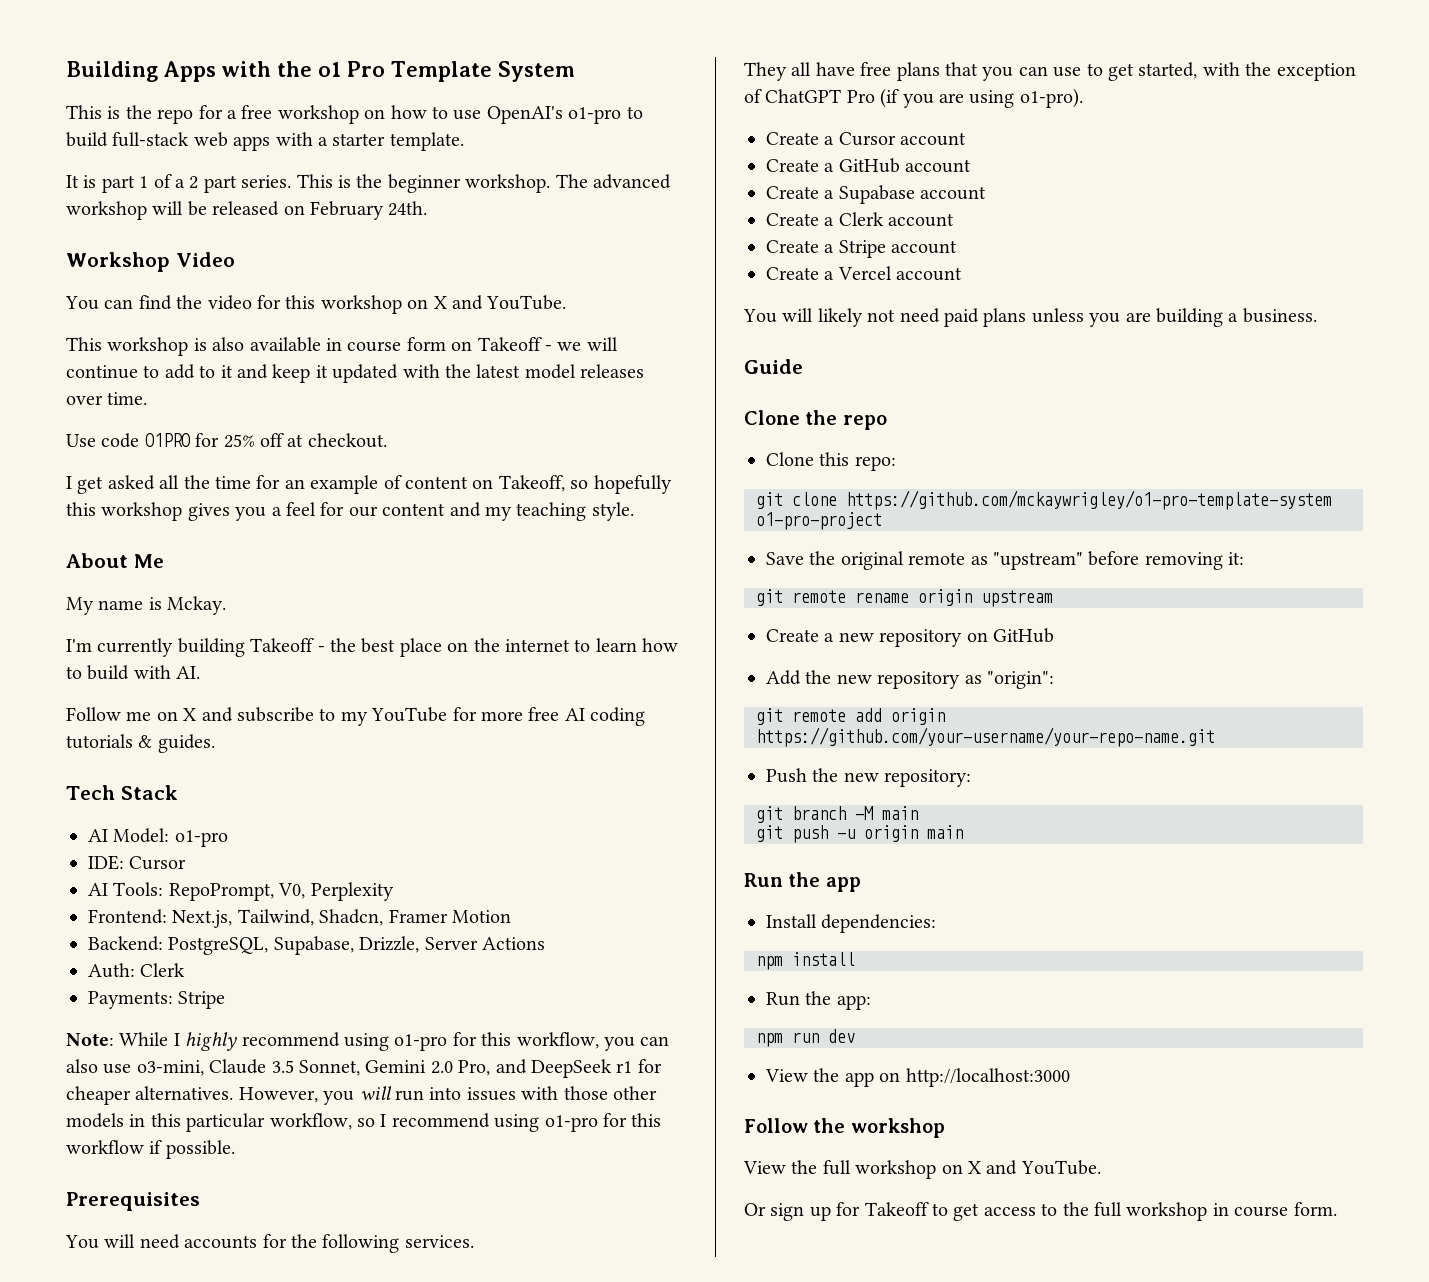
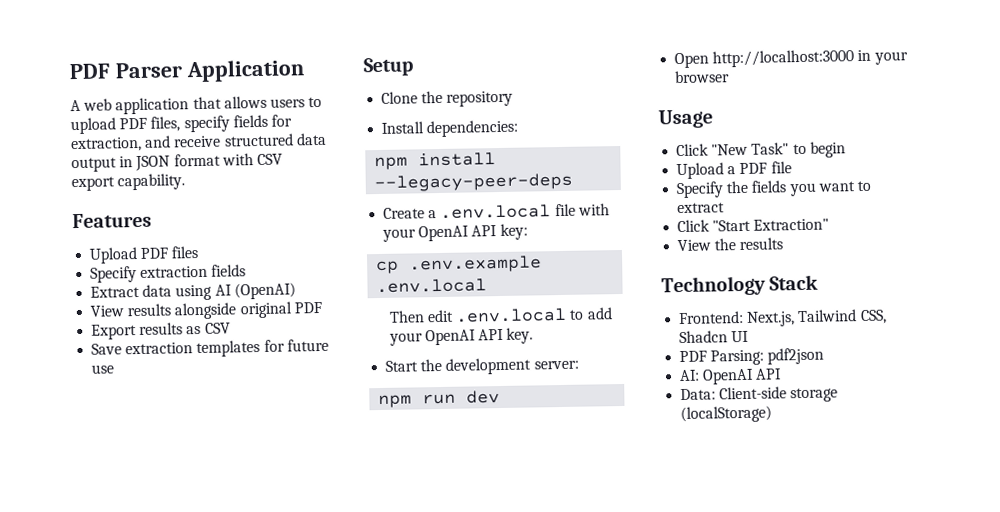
[66,61,575,82] [66,105,643,124] [66,132,464,151] [66,174,671,193] [66,201,428,220] [66,252,235,272] [65,295,567,314] [66,337,618,356] [66,364,645,383] [66,392,148,405] [66,433,387,448] [66,475,672,494] [66,502,634,521] [66,553,164,568] [66,596,227,615] [66,638,679,657] [66,665,201,680] [66,707,646,726] [66,734,215,753] [66,785,178,800] [88,828,228,847] [88,855,187,870] [88,882,394,901] [88,909,511,928] [88,936,545,955] [88,963,186,978] [88,991,226,1009] [66,1032,670,1051] [66,1059,662,1078] [66,1086,657,1105] [66,1113,662,1132] [66,1140,235,1159] [66,1192,200,1211] [65,1234,474,1253] [744,62,1356,81] [744,88,1083,108] [766,132,967,146] [766,158,972,173] [766,185,987,204] [766,212,955,227] [766,240,958,258] [766,266,963,281] [743,308,1317,327] [744,359,803,374] [744,410,887,430] [766,452,896,471] [756,490,1332,510] [756,512,882,530] [766,551,1245,570] [756,589,1053,607] [766,628,1054,647] [766,670,1054,689] [756,708,945,725] [756,727,1215,747] [766,768,972,787] [756,806,918,823] [756,825,963,843] [744,872,861,892] [766,914,937,933] [756,952,855,970] [766,991,871,1010] [756,1029,855,1047] [765,1068,1070,1087] [744,1118,945,1138] [743,1160,1101,1179] [744,1202,1337,1221] Building Apps with the o1 Pro Template System // This is the repo for a free workshop on how to use OpenAI's o1-pro to build full-stack web apps with a starter template. // It is part 1 of a 2 part series. This is the beginner workshop. The advanced workshop will be released on February 24th. // Workshop Video // You can find the video for this workshop on X and YouTube. // This workshop is also available in course form on Takeoff - we will continue to add to it and keep it updated with the latest model releases over time. // Use code O1PRO for 25% off at checkout. // I get asked all the time for an example of content on Takeoff, so hopefully this workshop gives you a feel for our content and my teaching style. // About Me // My name is Mckay. // I'm currently building Takeoff - the best place on the internet to learn how to build with AI. // Follow me on X and subscribe to my YouTube for more free AI coding tutorials & guides. // Tech Stack // AI Model: o1-pro // IDE: Cursor // AI Tools: RepoPrompt, V0, Perplexity // Frontend: Next.js, Tailwind, Shadcn, Framer Motion // Backend: PostgreSQL, Supabase, Drizzle, Server Actions // Auth: Clerk // Payments: Stripe // Note: While I highly recommend using o1-pro for this workflow, you can also use o3-mini, Claude 3.5 Sonnet, Gemini 2.0 Pro, and DeepSeek r1 for cheaper alternatives. However, you will run into issues with those other models in this particular workflow, so I recommend using o1-pro for this workflow if possible. // Prerequisites // You will need accounts for the following services. // They all have free plans that you can use to get started, with the exception of ChatGPT Pro (if you are using o1-pro). // Create a Cursor account // Create a GitHub account // Create a Supabase account // Create a Clerk account // Create a Stripe account // Create a Vercel account // You will likely not need paid plans unless you are building a business. // Guide // Clone the repo // Clone this repo: // git clone https://github.com/mckaywrigley/o1-pro-template-system o1-pro-project // Save the original remote as "upstream" before removing it: // git remote rename origin upstream // Create a new repository on GitHub // Add the new repository as "origin": // git remote add origin https://github.com/your-username/your-repo-name.git // Push the new repository: // git branch -M main // git push -u origin main // Run the app // Install dependencies: // npm install // Run the app: // npm run dev // View the app on http://localhost:3000 // Follow the workshop // View the full workshop on X and YouTube. // Or sign up for Takeoff to get access to the full workshop in course form. -> [69,59,305,83] [70,95,323,115] [70,114,292,135] [70,132,327,153] [71,153,283,173] [71,173,186,192] [72,212,152,229] [89,245,199,264] [90,264,247,283] [90,282,296,301] [90,301,322,320] [91,322,231,340] [91,338,329,358] [91,364,115,374] [363,57,413,77] [381,90,514,107] [381,119,520,138] [374,152,497,171] [374,172,574,193] [383,203,610,219] [382,223,528,242] [376,255,543,275] [376,278,488,294] [388,307,613,323] [388,327,534,346] [385,357,579,375] [378,390,501,409] [674,49,908,69] [674,70,731,84] [658,109,713,129] [676,141,846,158] [676,161,792,180] [676,180,871,199] [677,202,726,214] [677,218,830,233] [677,237,784,252] [661,274,819,297] [678,309,887,327] [679,330,750,344] [679,347,825,366] [679,368,783,385] [680,386,839,403] [680,405,773,424] PDF Parser Application // A web application that allows users to upload PDF files, specify fields for extraction, and receive structured data output in JSON format with CSV export capability. // Features // Upload PDF files // Specify extraction fields // Extract data using AI (OpenAI) // View results alongside original PDF // Export results as CSV // Save extraction templates for future use // Setup // Clone the repository // Install dependencies: // npm install --legacy-peer-deps // Create a .env.local file with your OpenAI API key: // cp .env.example .env.local // Then edit .env.local to add your OpenAI API key. // Start the development server: // npm run dev // Open http://localhost:3000 in your browser // Usage // Click "New Task" to begin // Upload a PDF file // Specify the fields you want to extract // Click "Start Extraction" // View the results // Technology Stack // Frontend: Next.js, Tailwind CSS, Shadcn UI // PDF Parsing: pdf2json // AI: OpenAI API // Data: Client-side storage (localStorage)

